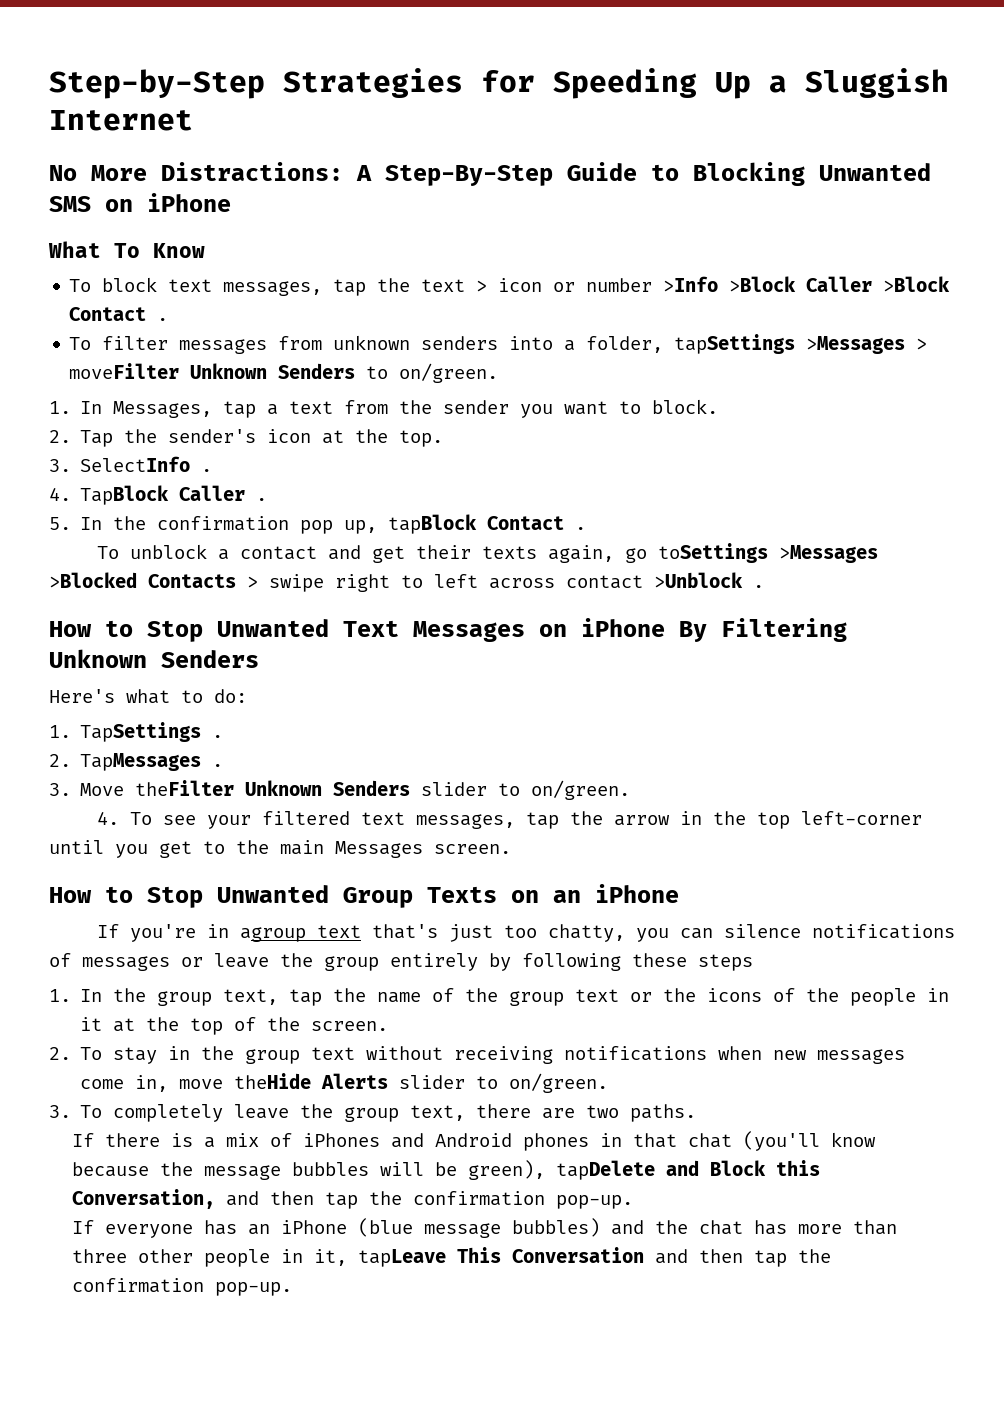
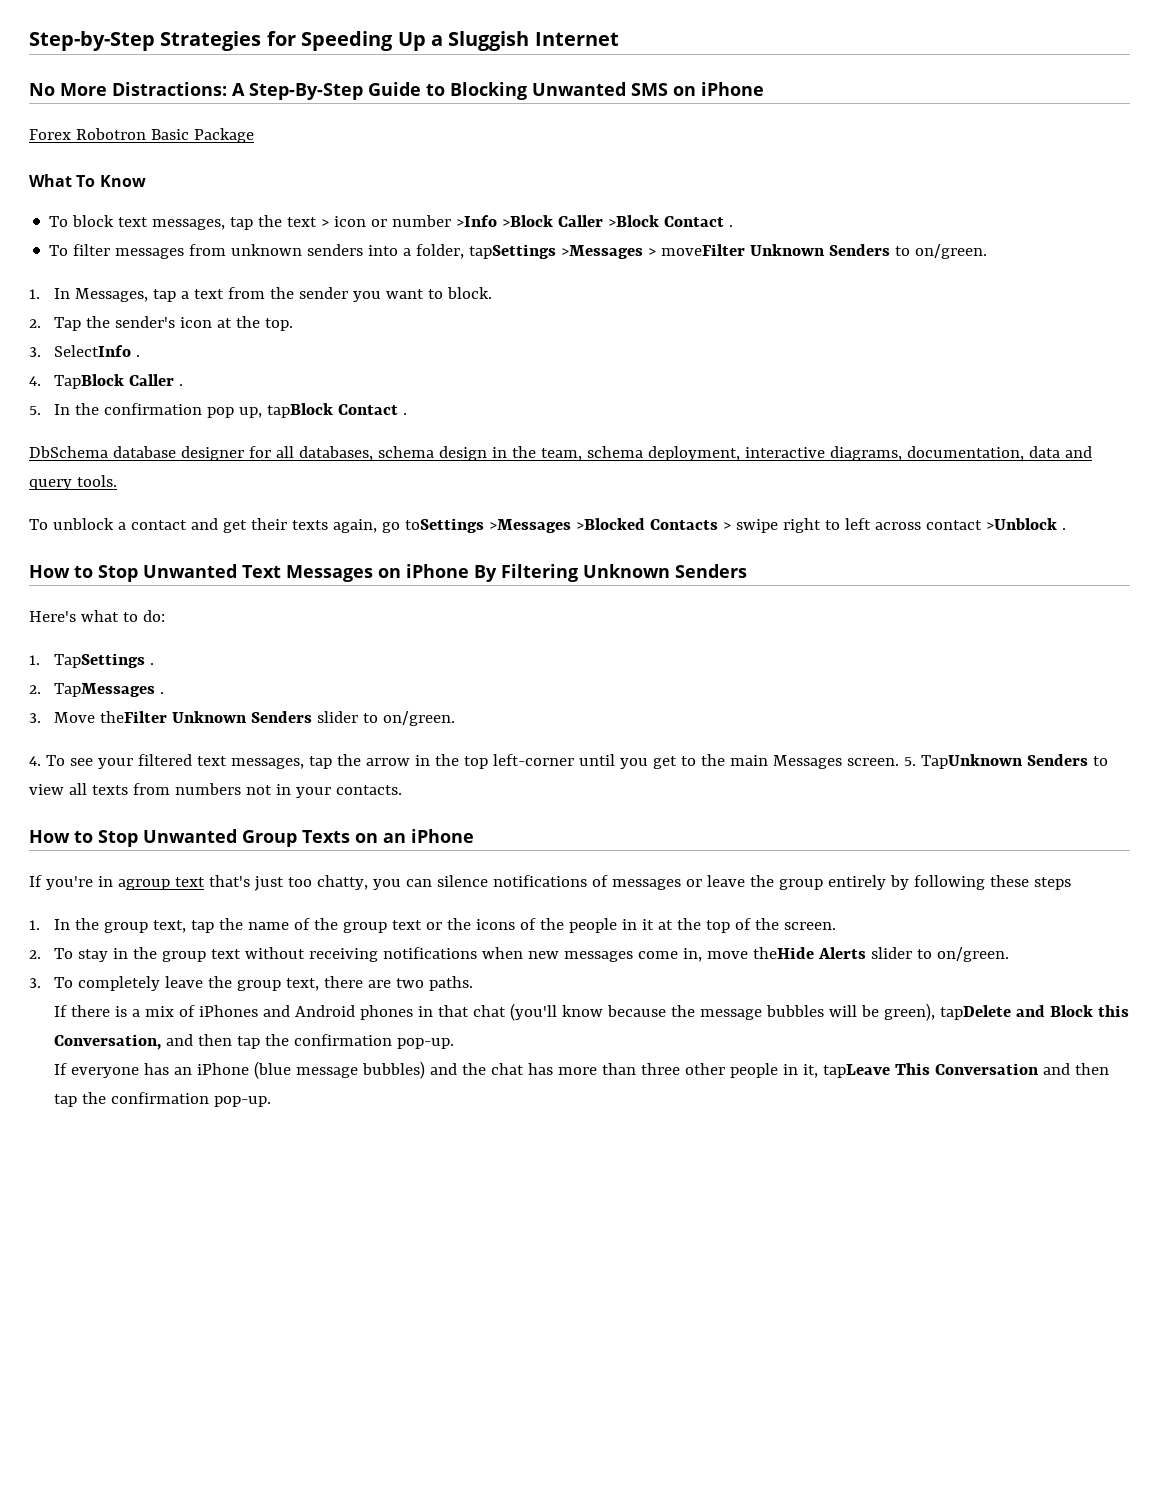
(231, 202) none -> [29,128,254,143] // Forex Robotron Basic Package
(587, 528) none -> [29,446,1092,461] [29,475,117,490] // DbSchema database designer for all databases, schema design in the team, schema deployment, interactive diagrams, documentation, data and query tools.
(511, 849) none -> [903,754,1108,769] [29,783,402,798] 5. TapUnknown Senders to view all texts from numbers not in your contacts.

